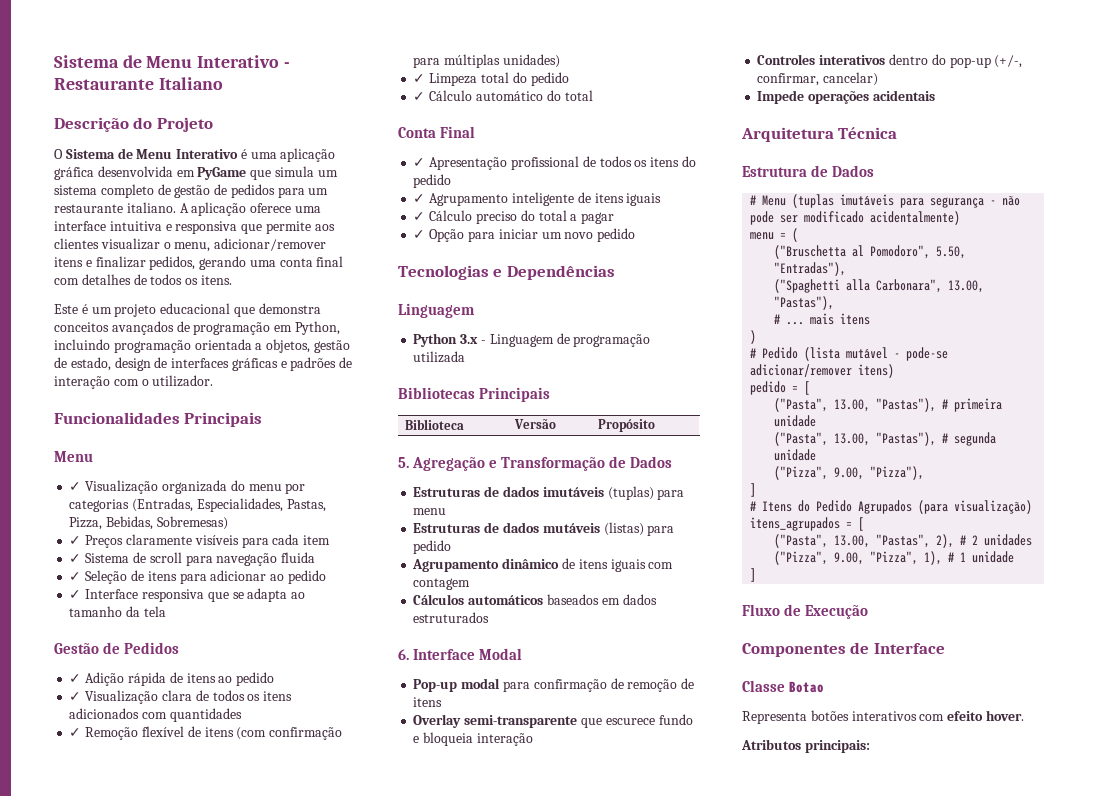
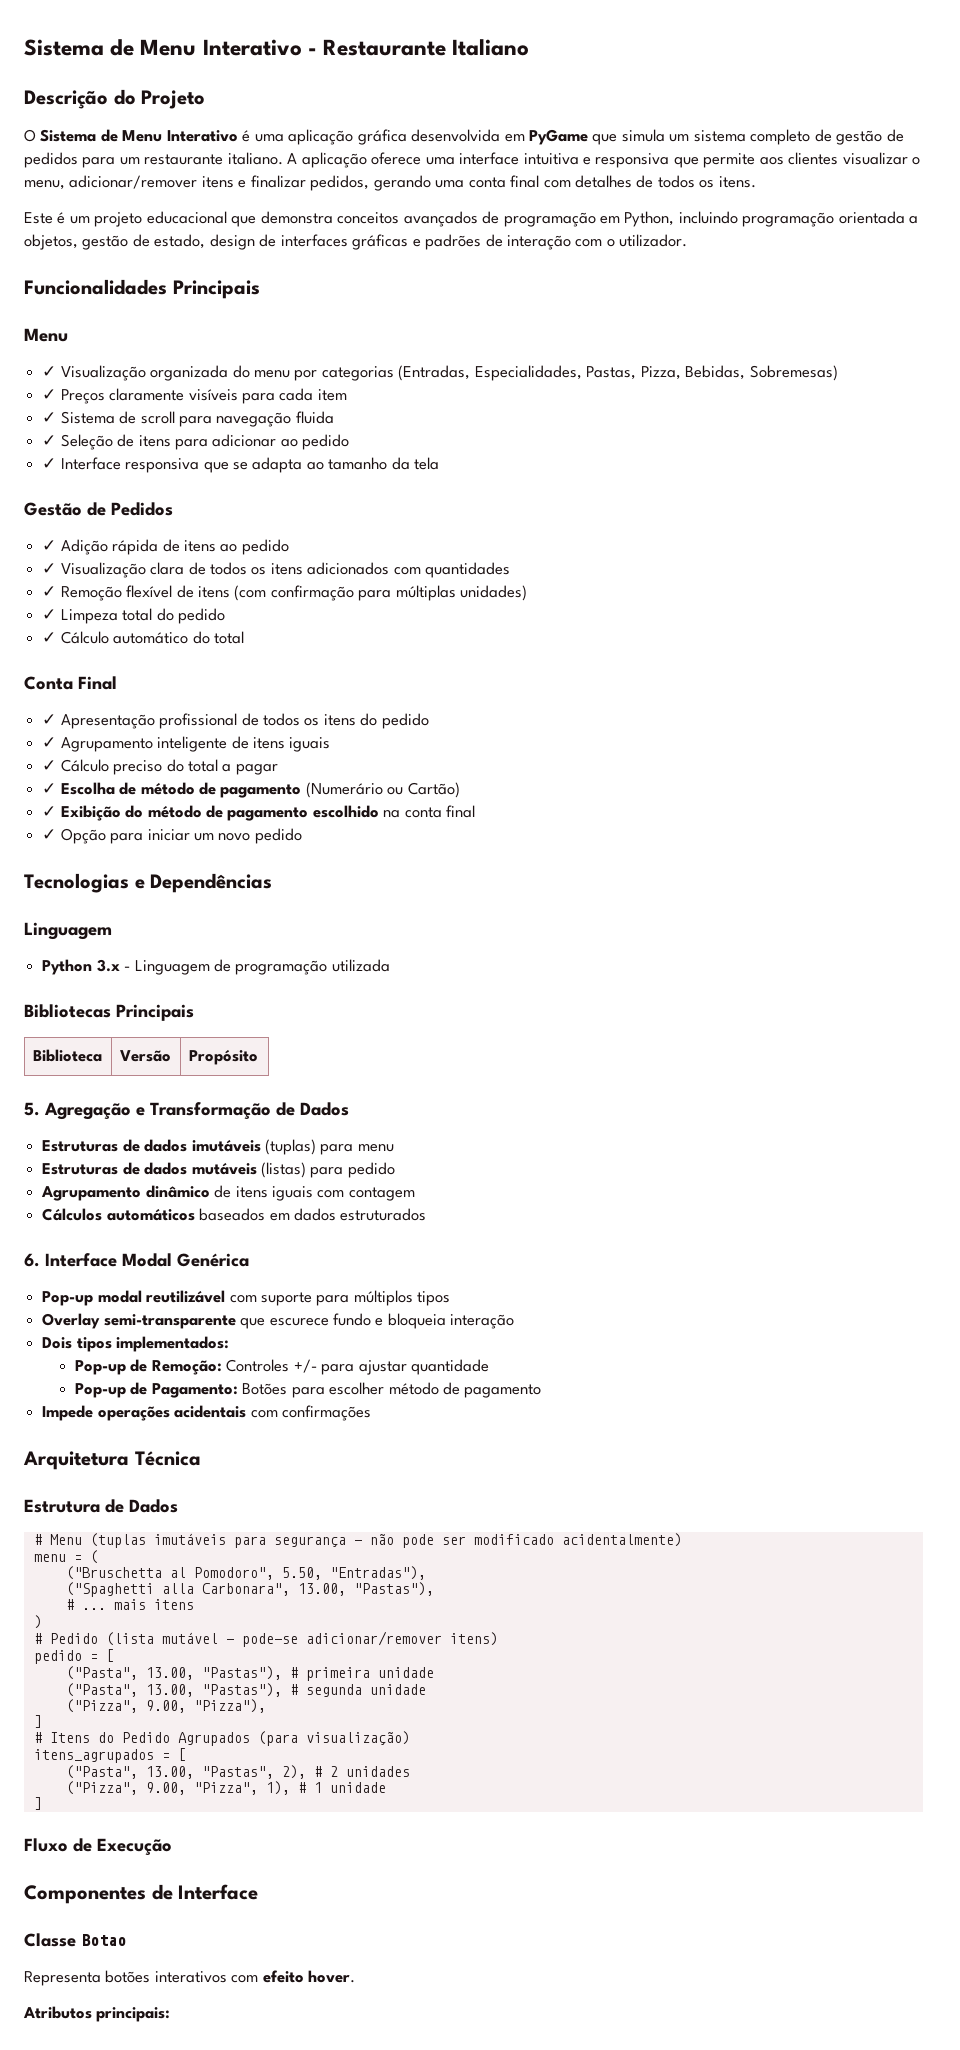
(615, 218) none -> [42,782,460,798] [42,805,476,821] // ✓ Escolha de método de pagamento (Numerário ou Cartão) // ✓ Exibição do método de pagamento escolhido na conta final
(523, 654) none -> [177,1253,249,1267] Genérica
[502,678,695,692] [413,697,443,707] para confirmação de remoção de itens -> [146,1290,451,1306] reutilizável com suporte para múltiplos tipos
[757,54,1023,68] [757,72,879,86] Controles interativos dentro do pop-up (+/-, confirmar, cancelar) -> [42,1336,230,1352] [74,1359,490,1375] [74,1382,542,1398] Dois tipos implementados: // Pop-up de Remoção: Controles +/- para ajustar quantidade // Pop-up de Pagamento: Botões para escolher método de pagamento
(935, 95) none -> [250,1405,371,1421] com confirmações

